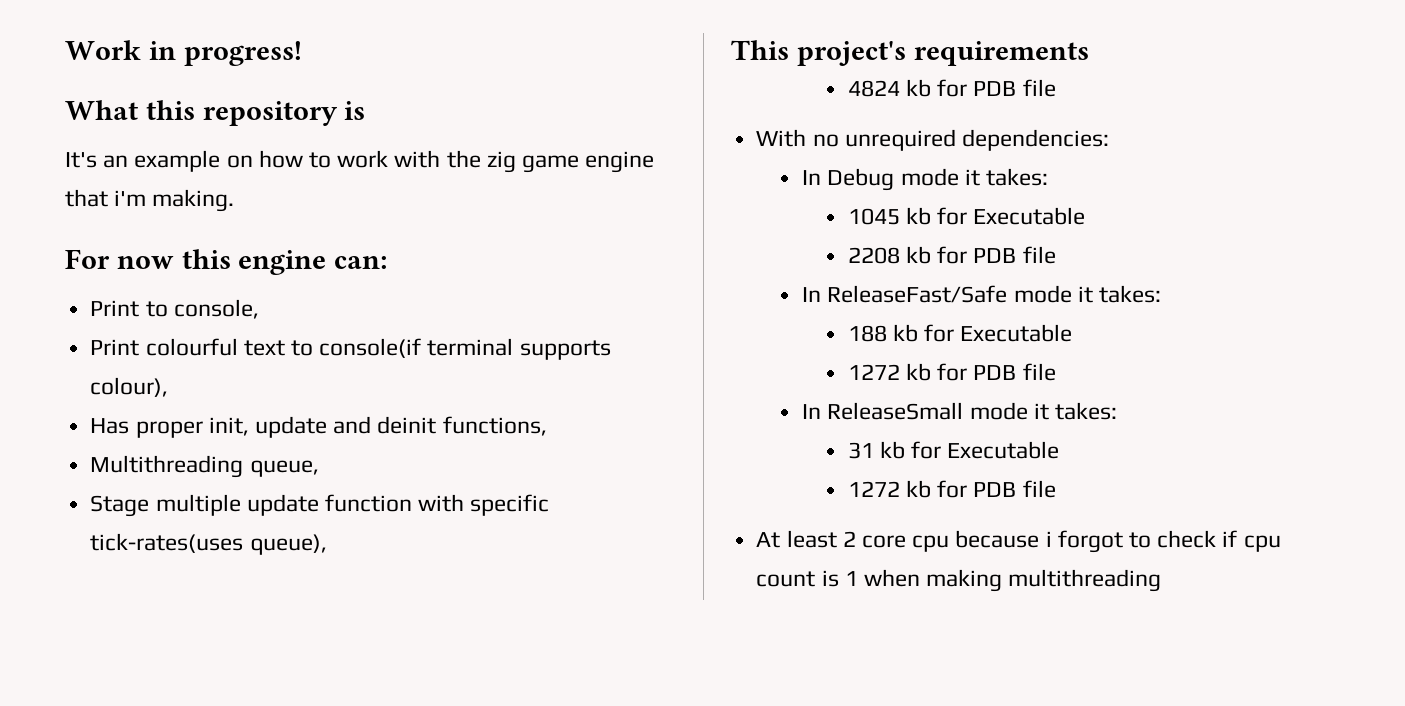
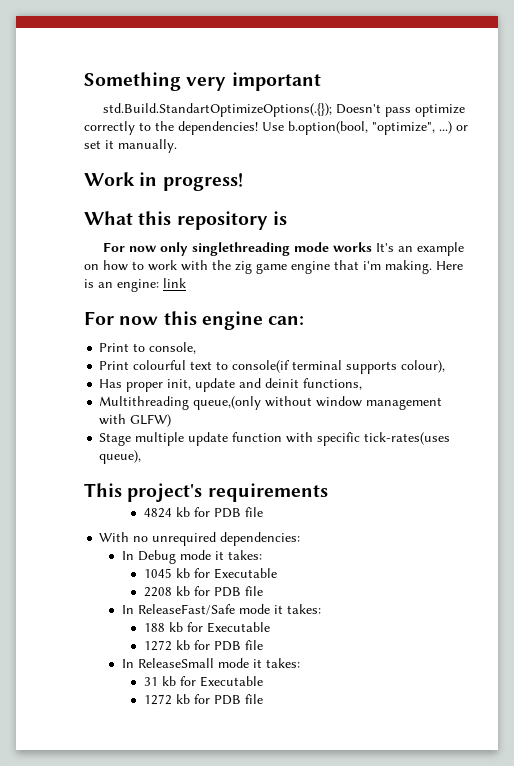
(65, 50) none -> [84,72,321,91] [103,103,466,117] [84,121,468,135] [84,139,177,153] Something very important // std.Build.StandartOptimizeOptions(.{}); Doesn't pass optimize correctly to the dependencies! Use b.option(bool, "optimize", ...) or set it manually. //
(366, 110) none -> [103,242,373,256] For now only singlethreading mode works
(235, 200) none -> [436,261,463,270] [84,278,186,292] Here is an engine: link
[249,460,319,477] queue, -> [193,396,443,410] [99,414,172,427] queue,(only without window management with GLFW)
[756,530,1281,553] [756,569,1162,592] // At least 2 core cpu because i forgot to check if cpu count is 1 when making multithreading -> (264, 699) none

